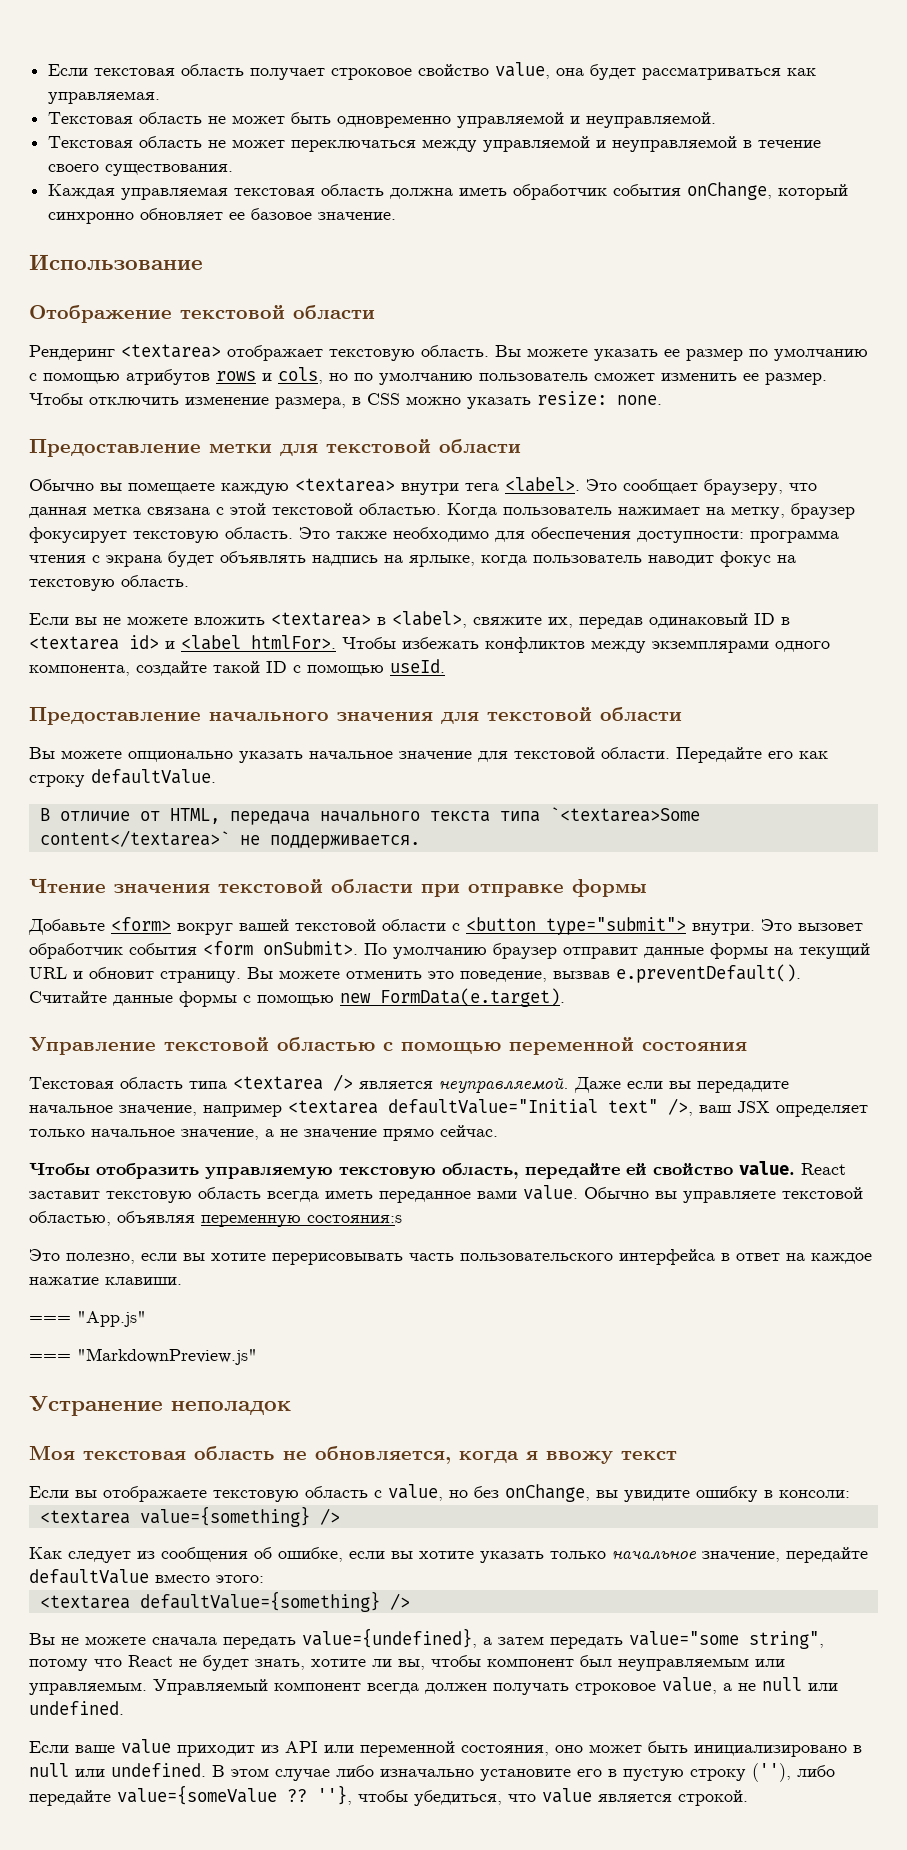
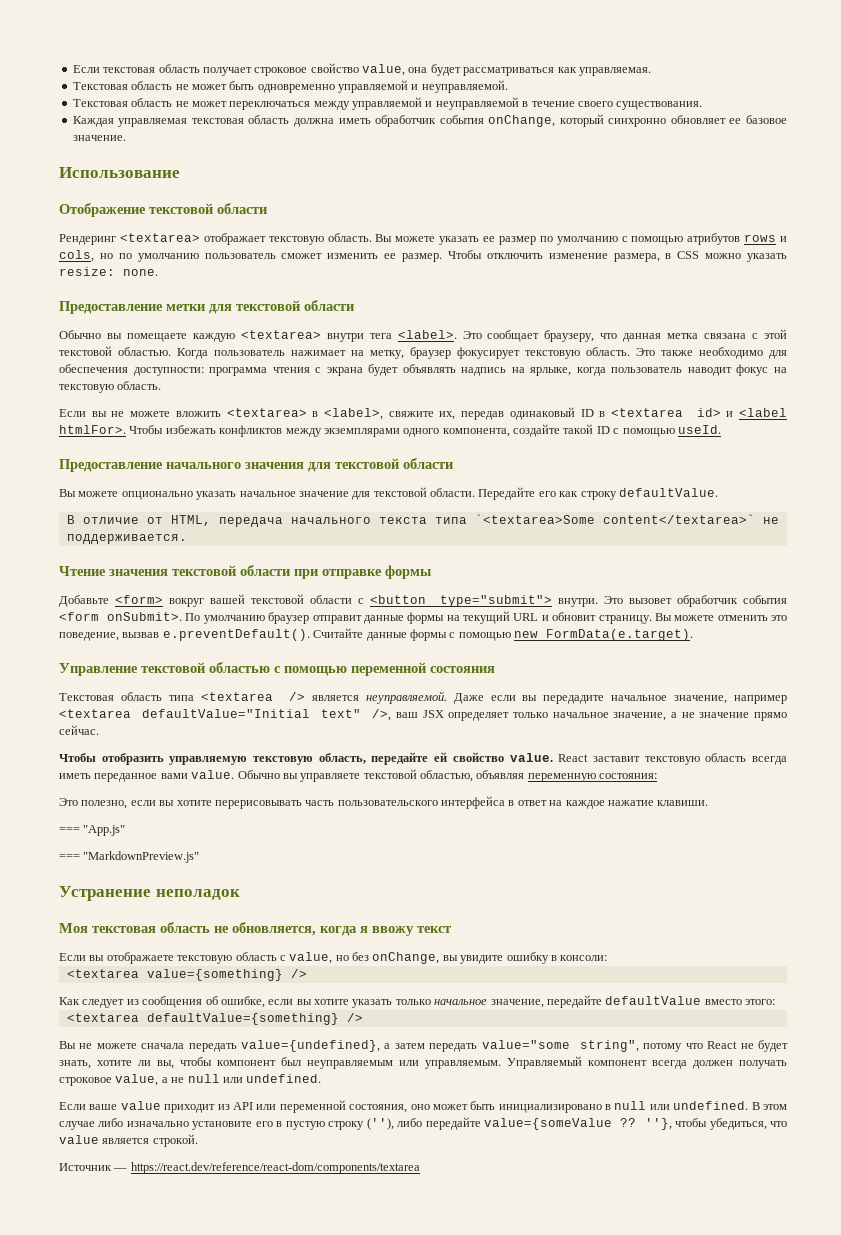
[307,1215,402,1223] состояния:s -> [599,773,658,779] состояния:
(748, 1798) none -> [59,1162,420,1174] // Источник — https://react.dev/reference/react-dom/components/textarea

